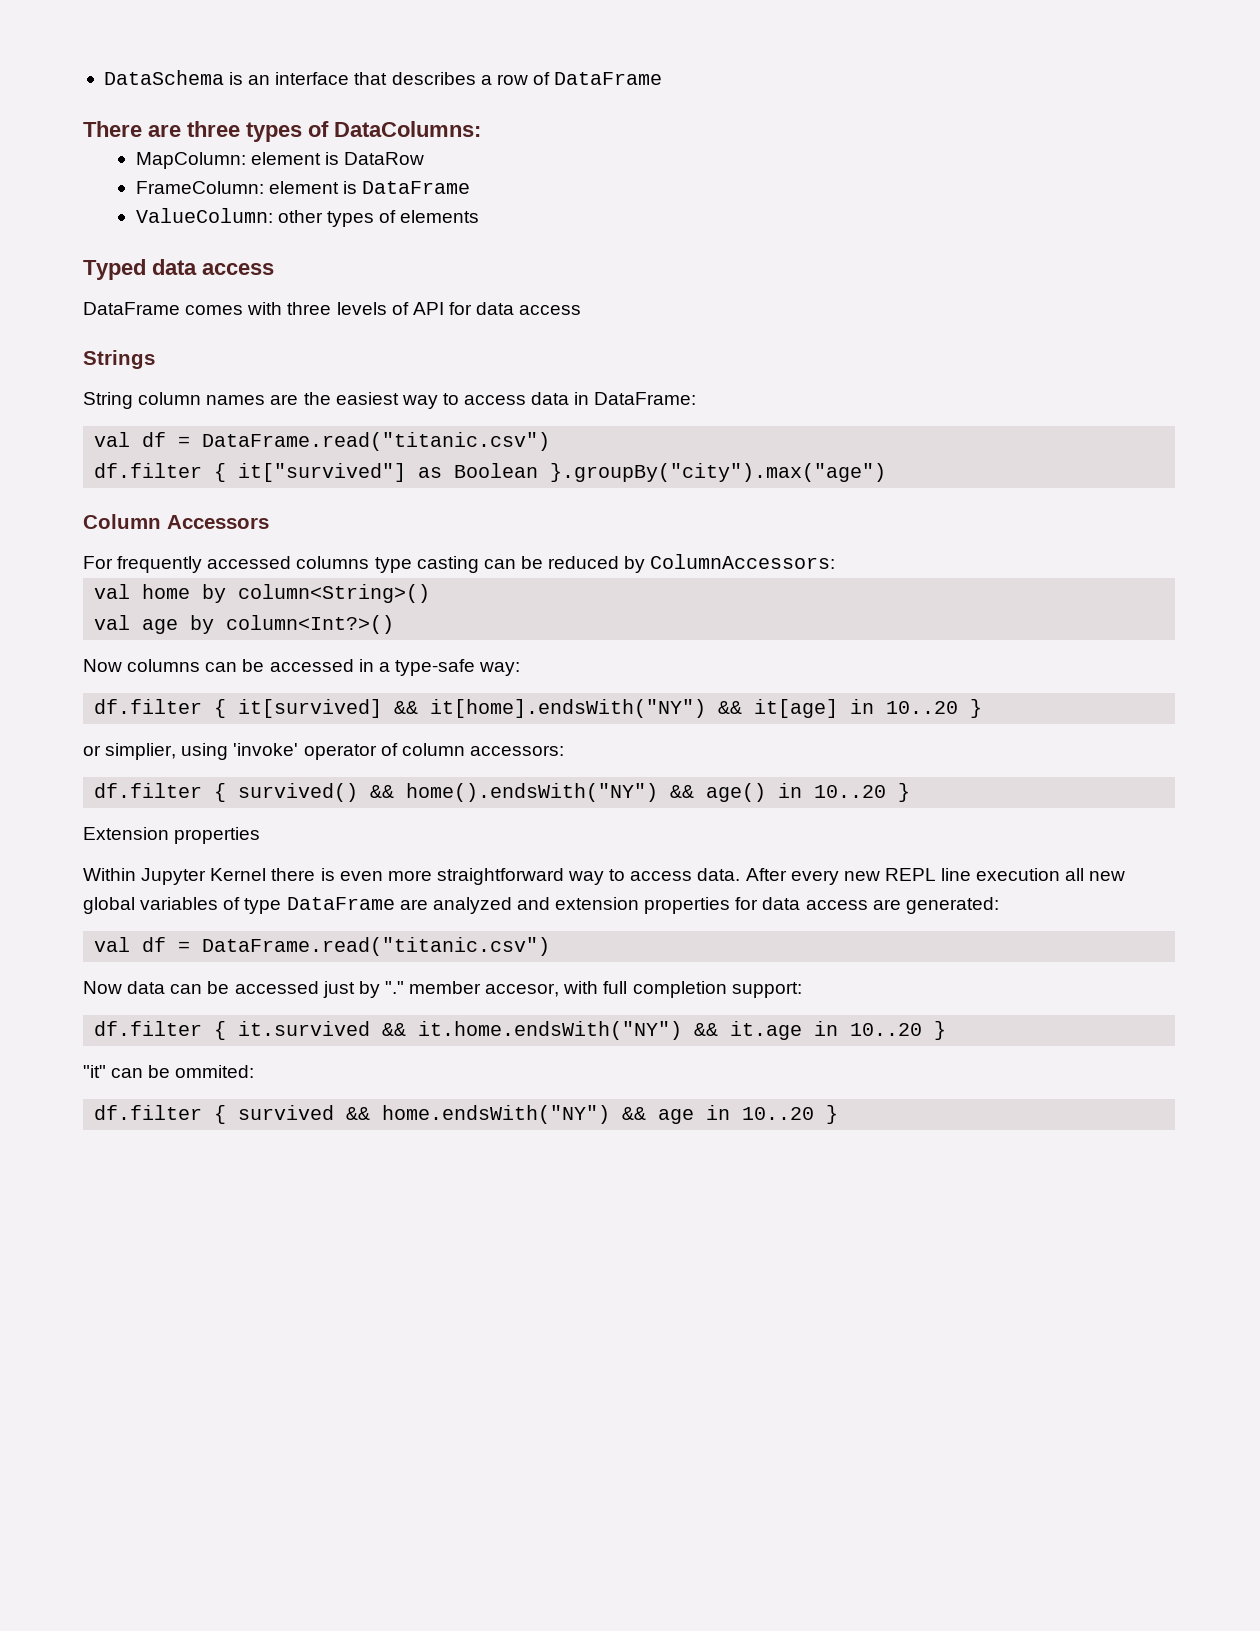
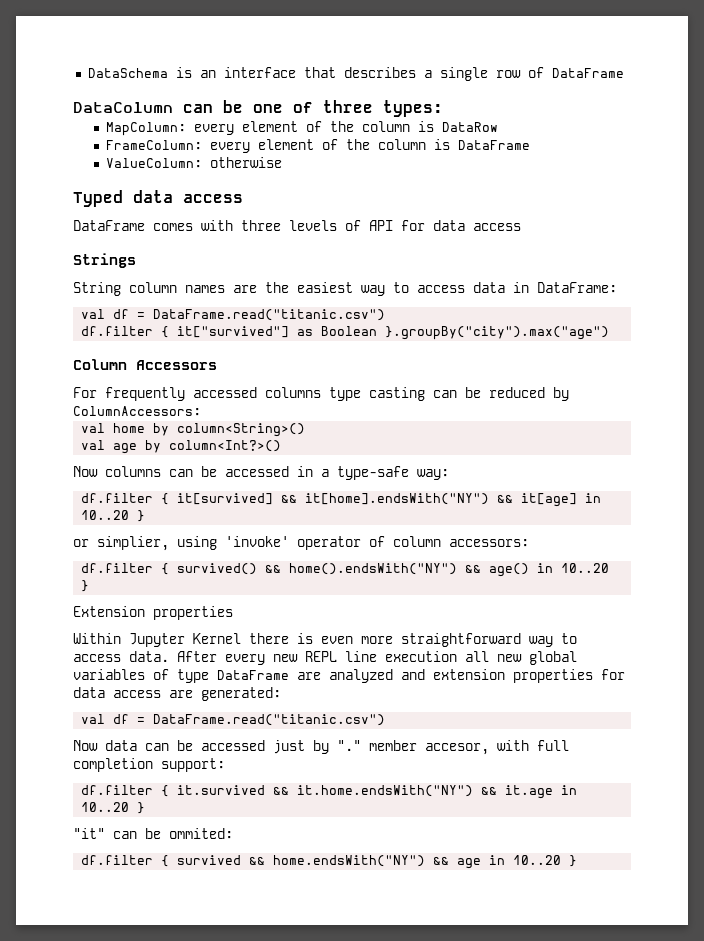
(492, 80) none -> [439,67,488,81] single
[83,121,481,142] [135,152,424,169] [135,181,339,194] There are three types of DataColumns: // MapColumn: element is DataRow // FrameColumn: element -> [73,100,443,117] [105,121,498,136] [105,139,426,153] DataColumn can be one of three types: // MapColumn: every element of the column is DataRow // FrameColumn: every element of the column
[277,210,480,227] other types of elements -> [209,157,282,168] otherwise

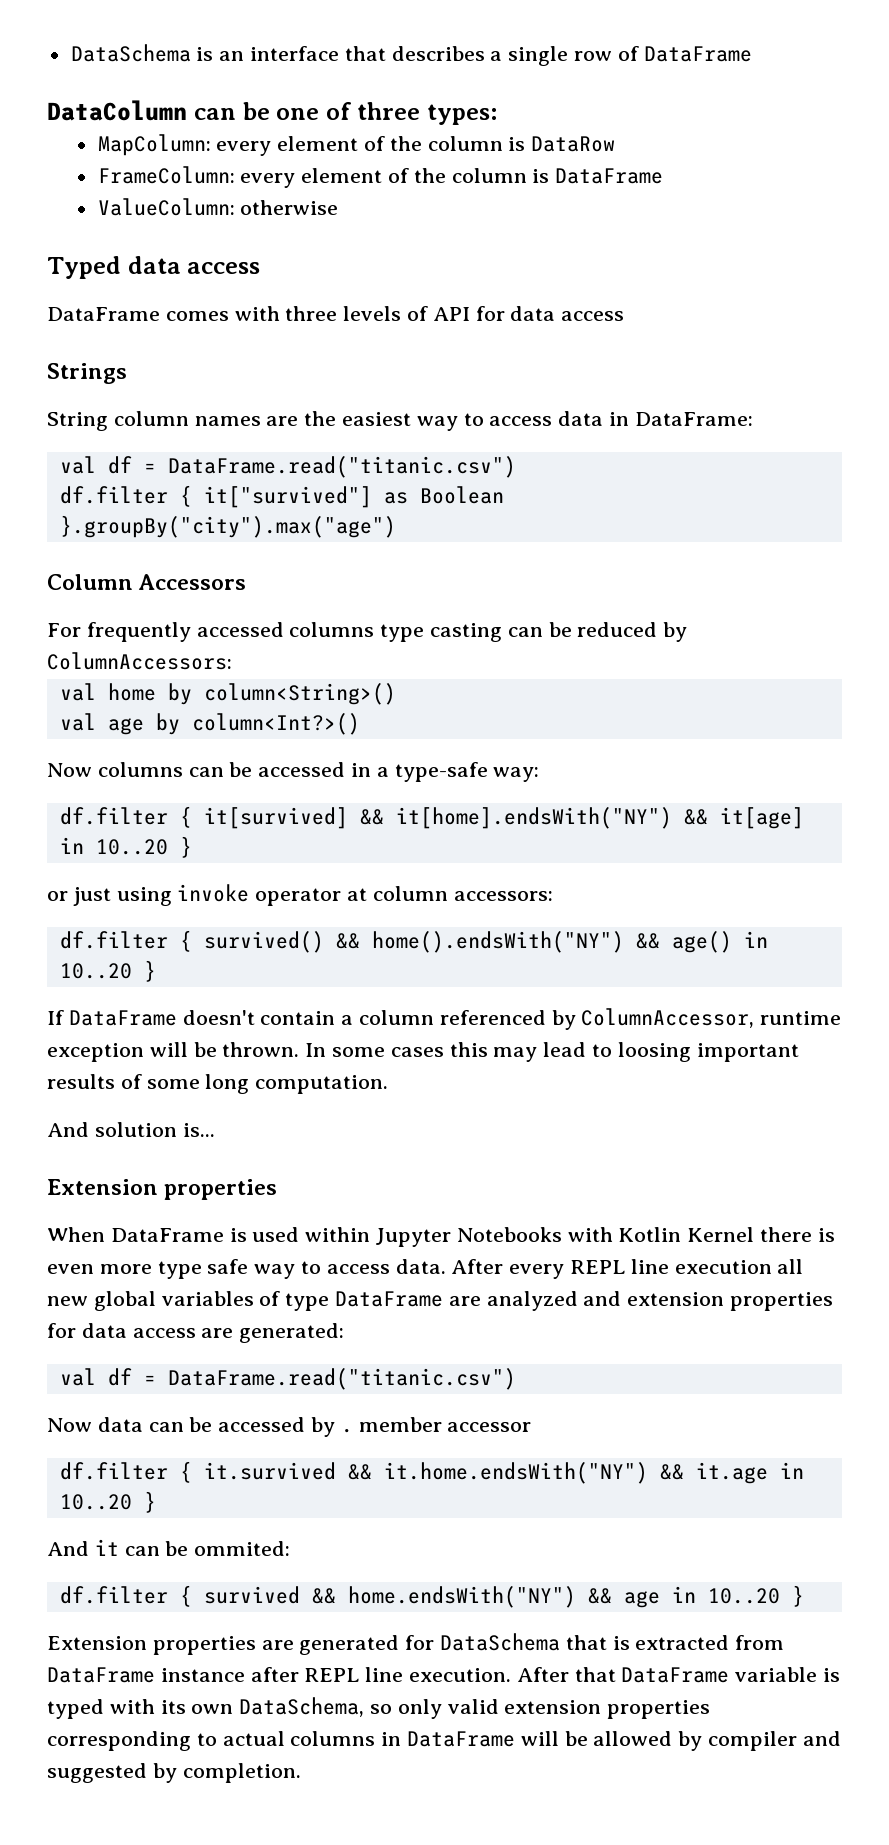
[97,536,385,551] simplier, using 'invoke' operator of -> [72,884,368,906] just using invoke operator at
[73,606,233,620] [73,633,185,647] Extension properties // Within Jupyter -> [47,1008,842,1030] [47,1042,799,1062] [47,1074,389,1094] [47,1122,215,1137] [47,1179,278,1200] [47,1227,682,1247] If DataFrame doesn't contain a column referenced by ColumnAccessor, runtime exception will be thrown. In some cases this may lead to loosing important results of some long computation. // And solution is... // Extension properties // When DataFrame is used within Jupyter Notebooks with Kotlin
[401,633,521,647] straightforward -> [157,1259,249,1279] type safe
[273,654,298,662] new -> (565, 1271) none
[273,740,569,755] [73,758,225,772] just by "." member accesor, with full completion support: -> [311,1417,532,1437] by . member accessor
[73,828,105,839] "it" -> [47,1539,119,1556] And it
(578, 861) none -> [47,1633,785,1655] [47,1667,841,1683] [47,1697,711,1719] [47,1731,841,1751] [47,1763,301,1783] // Extension properties are generated for DataSchema that is extracted from DataFrame instance after REPL line execution. After that DataFrame variable is typed with its own DataSchema, so only valid extension properties corresponding to actual columns in DataFrame will be allowed by compiler and suggested by completion.

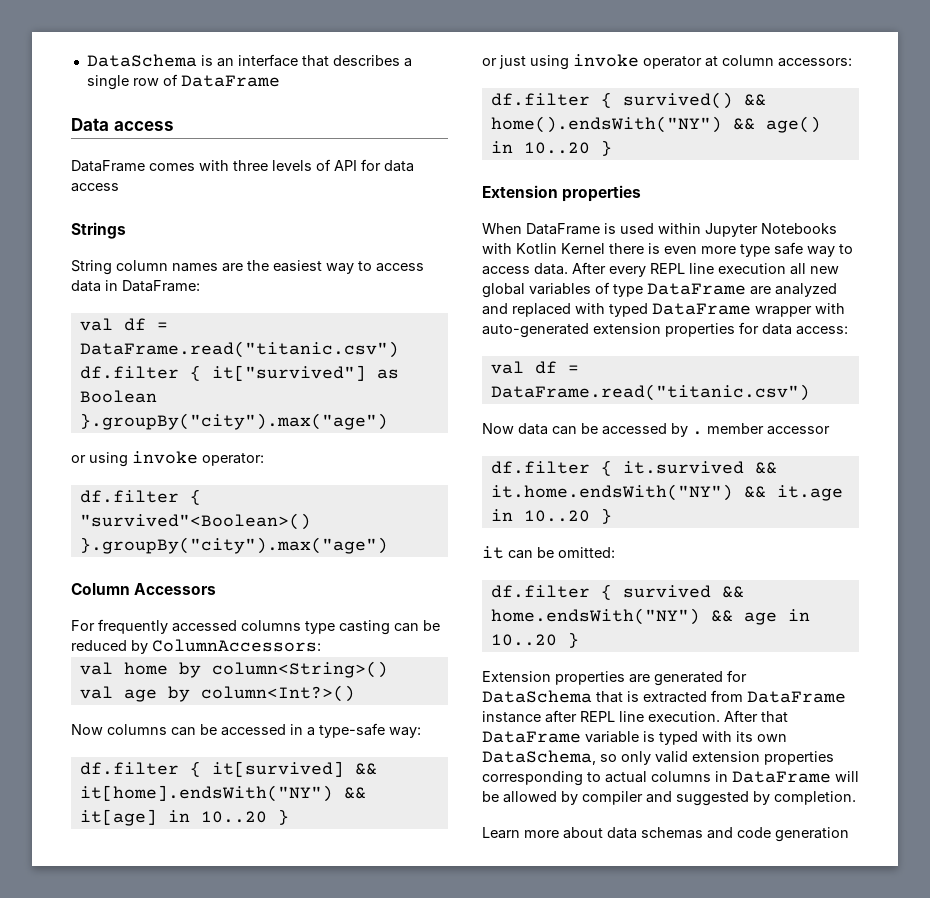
[47,100,498,125] [97,134,616,156] [97,166,664,188] [97,198,339,216] [47,256,181,279] DataColumn can be one of three types: // MapColumn: every element of the column is DataRow // FrameColumn: every element of the column is DataFrame // ValueColumn: otherwise // Typed data -> [71,118,109,131] Data
(396, 526) none -> [71,451,264,467] [79,489,201,505] [79,513,311,530] [79,537,388,554] // or using invoke operator: // df.filter { "survived"<Boolean>() }.groupBy("city").max("age")
[47,1008,842,1030] [47,1042,799,1062] [47,1074,389,1094] [47,1122,215,1137] // If DataFrame doesn't contain a column referenced by ColumnAccessor, runtime exception will be thrown. In some cases this may lead to loosing important results of some long computation. // And solution is... -> (612, 148) none
(622, 1298) none -> [512,303,845,317] [482,323,589,338] replaced with typed DataFrame wrapper with auto-generated
[132,1323,345,1343] access are generated: -> [796,326,848,335] access:
[47,1541,89,1556] And -> (612, 516) none
[194,1541,291,1556] ommited: -> [558,547,615,558] omitted:
(301, 1773) none -> [482,827,849,842] // Learn more about data schemas and code generation

